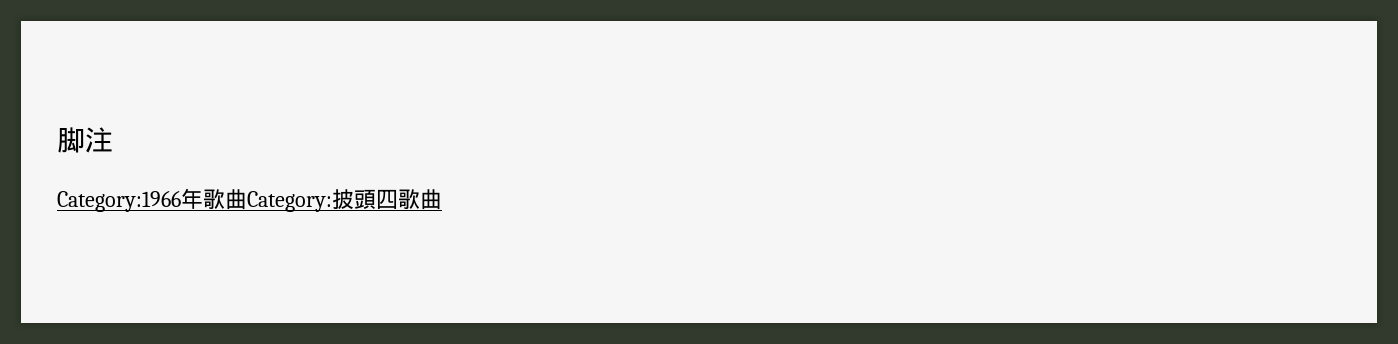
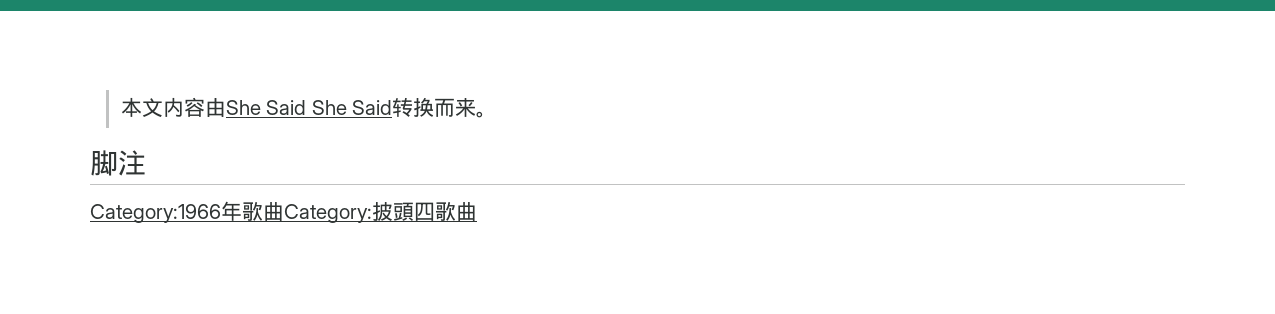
(57, 140) none -> [120,97,498,118] 本文内容由She Said She Said转换而来。 //

